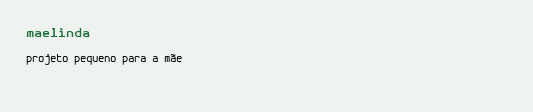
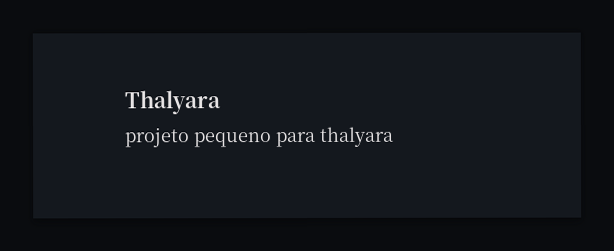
[26,28,90,37] maelinda -> [124,90,221,115] Thalyara
[152,54,182,62] a mãe -> [320,126,394,147] thalyara

